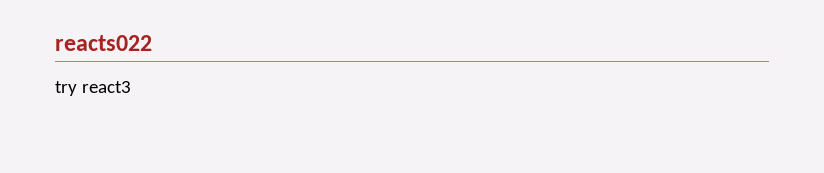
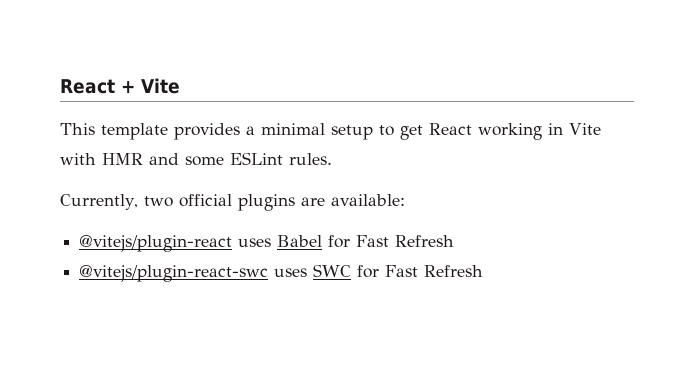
[55,35,152,51] [55,81,131,96] reacts022 // try react3 -> [60,78,180,94] [60,123,601,140] [60,152,332,166] [60,194,405,211] [79,235,455,252] [79,264,484,282] React + Vite // This template provides a minimal setup to get React working in Vite with HMR and some ESLint rules. // Currently, two official plugins are available: // @vitejs/plugin-react uses Babel for Fast Refresh // @vitejs/plugin-react-swc uses SWC for Fast Refresh

